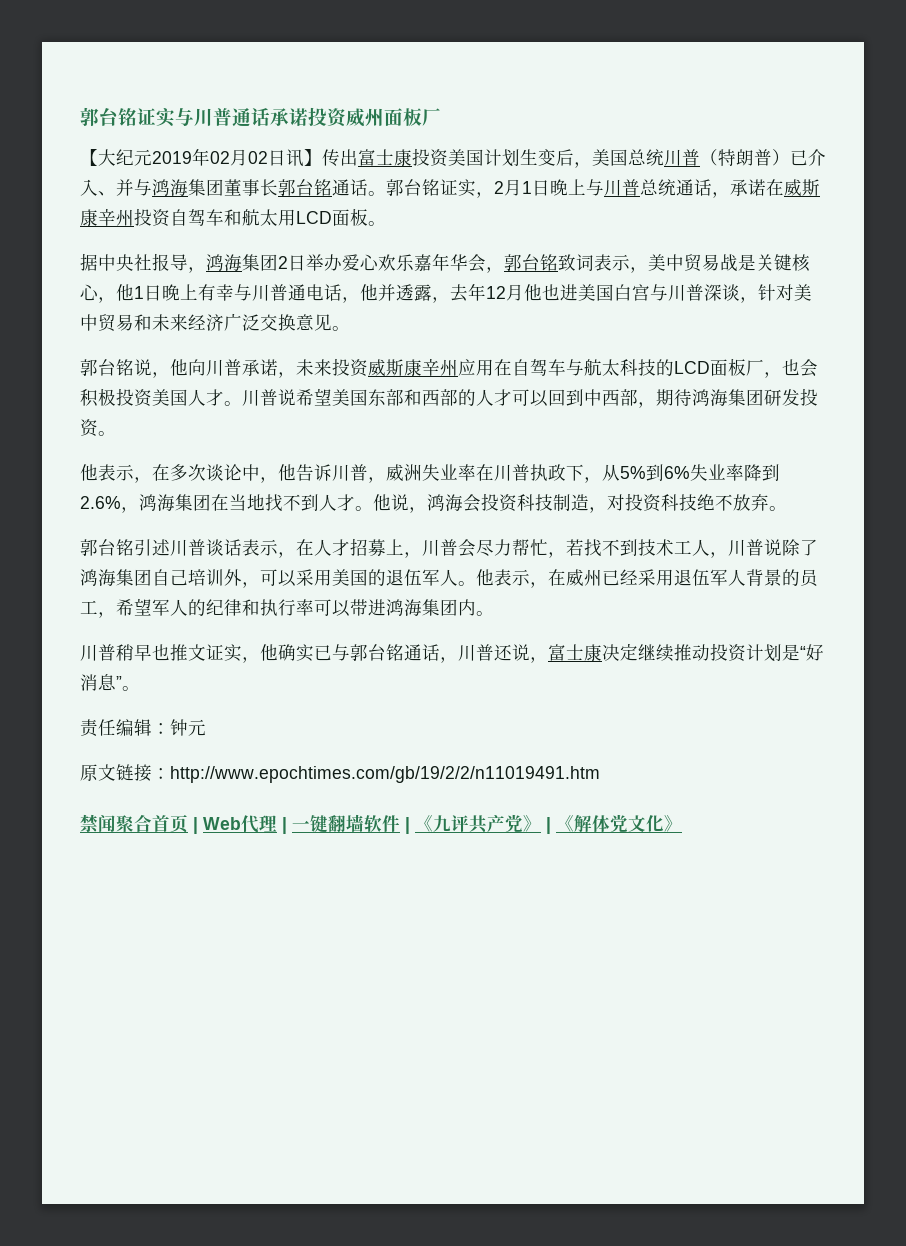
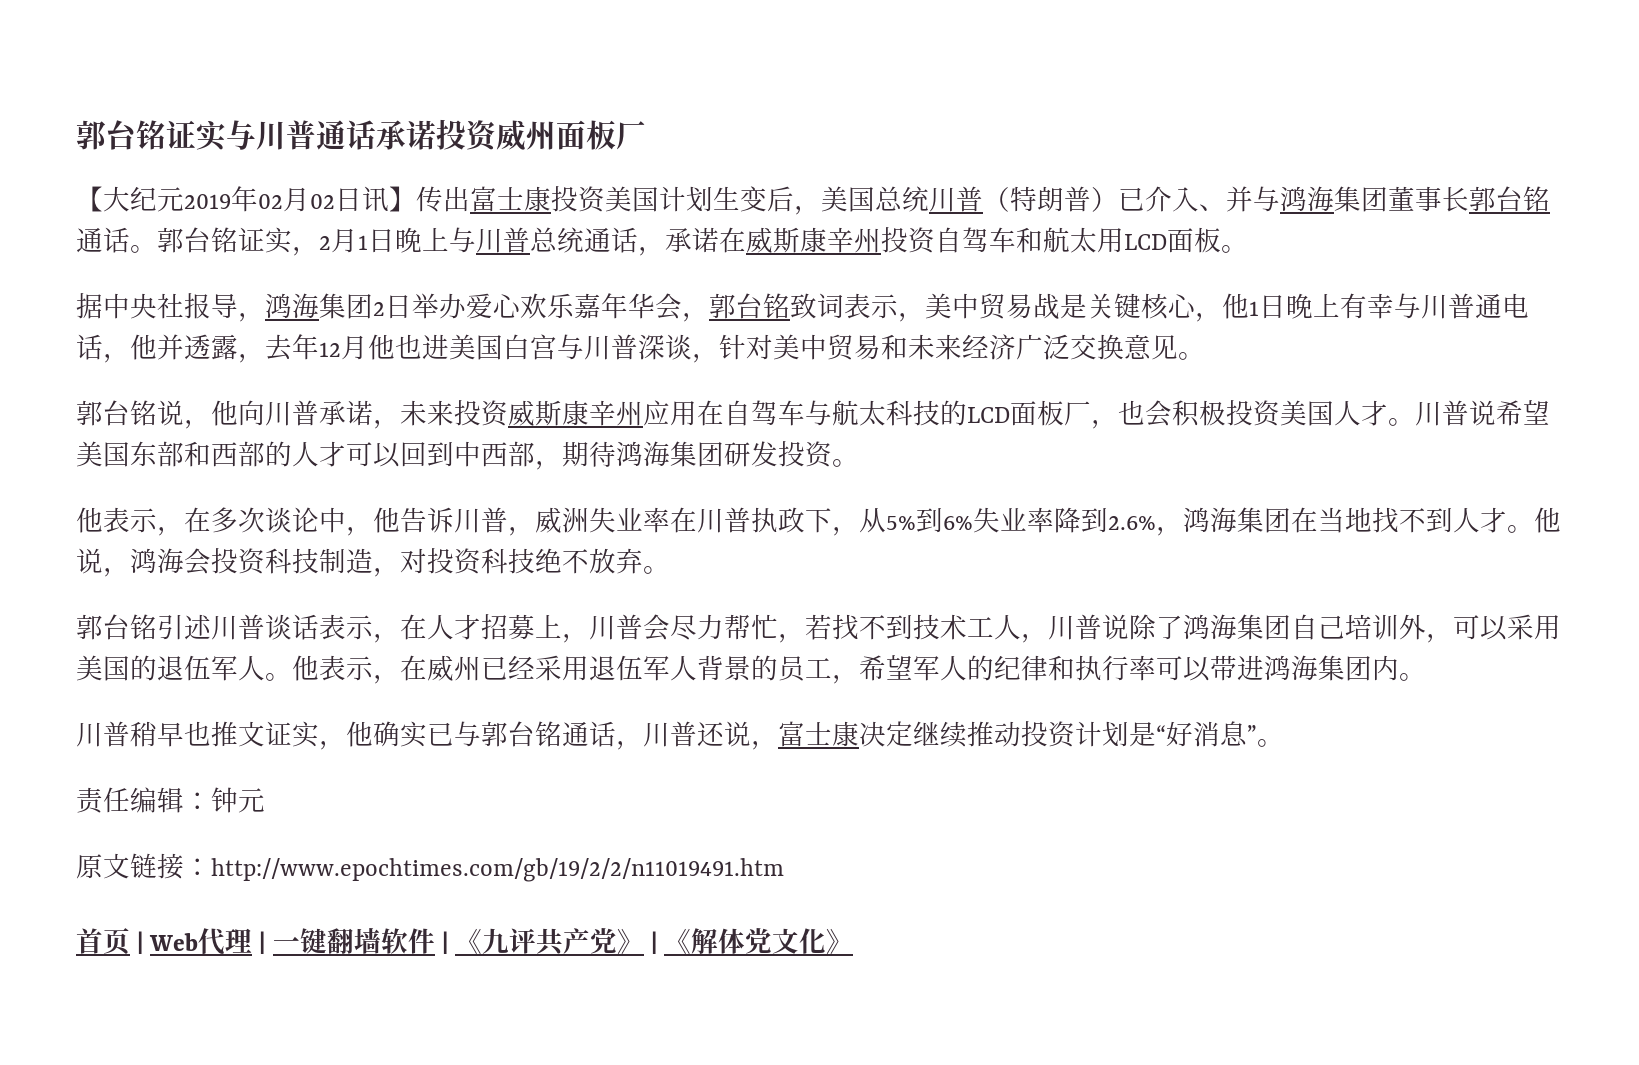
[80,814,152,833] 禁闻聚合 -> (784, 870) none

